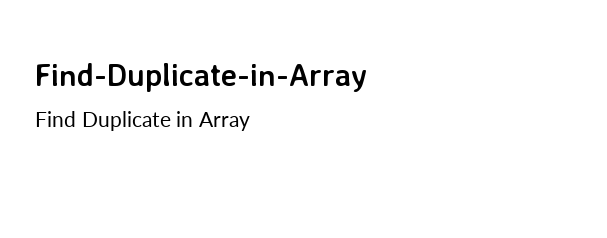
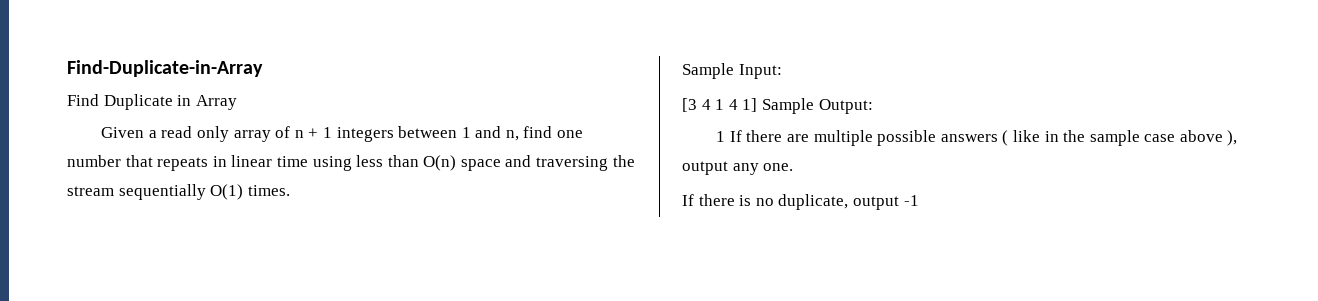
(251, 121) none -> [101,126,584,142] [67,155,635,171] [67,184,290,200] [682,63,782,79] [682,98,873,114] [716,130,1238,146] [682,161,794,175] [682,194,919,210] // Given a read only array of n + 1 integers between 1 and n, find one number that repeats in linear time using less than O(n) space and traversing the stream sequentially O(1) times. // Sample Input: // [3 4 1 4 1] Sample Output: // 1 If there are multiple possible answers ( like in the sample case above ), output any one. // If there is no duplicate, output -1

